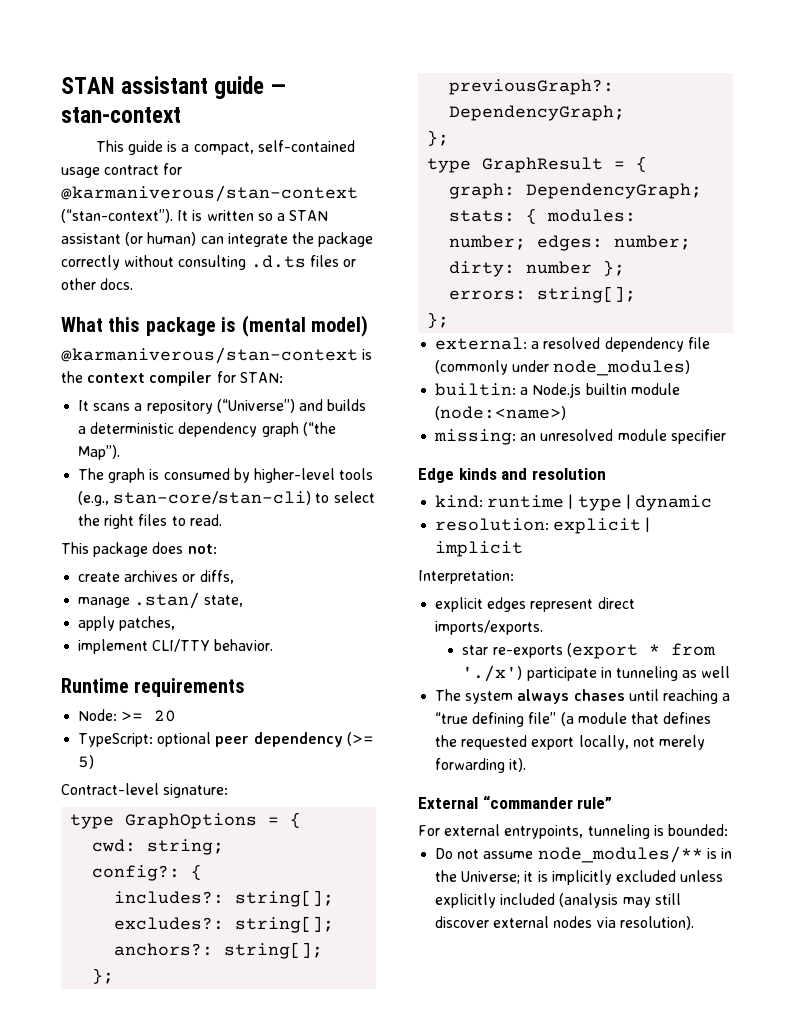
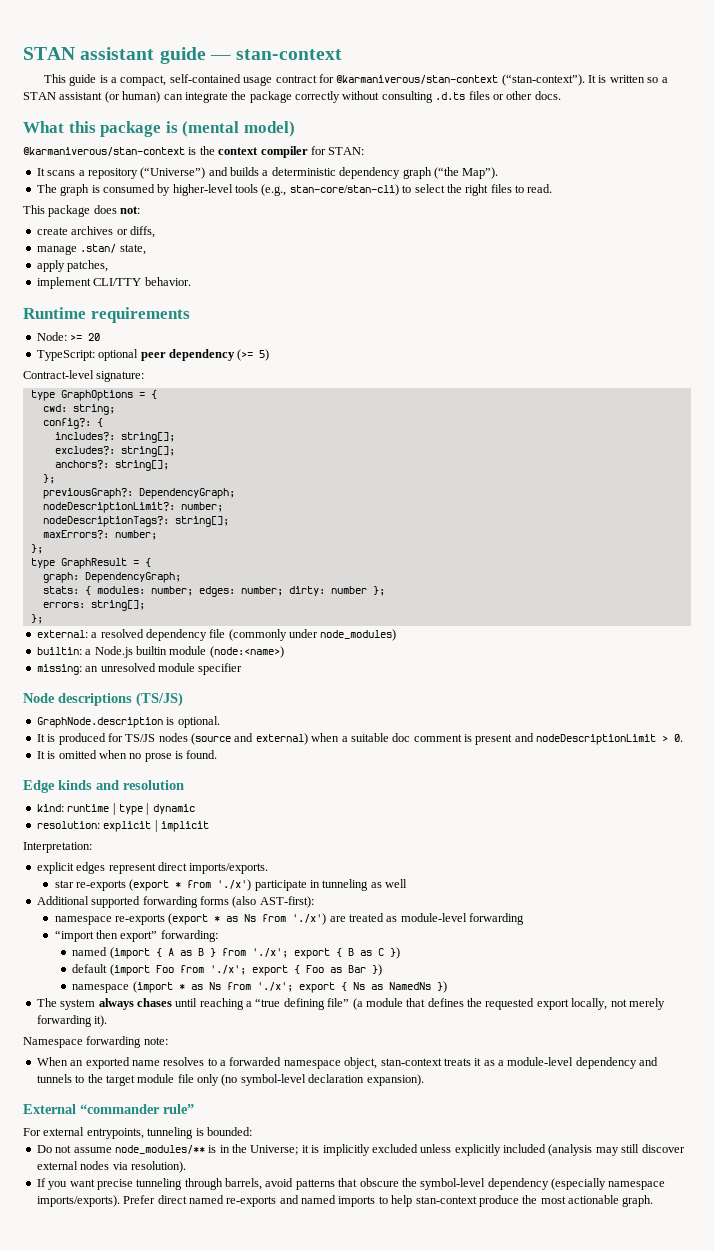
(626, 113) none -> [42,502,223,513] [42,516,229,527] [42,530,157,540] // nodeDescriptionLimit?: number; // nodeDescriptionTags?: string[]; // maxErrors?: number;
(726, 436) none -> [23,692,183,707] [36,716,220,728] [36,733,684,745] [36,750,218,762] // Node descriptions (TS/JS) // GraphNode.description is optional. // It is produced for TS/JS nodes (source and external) when a suitable doc comment is present and nodeDescriptionLimit > 0. // It is omitted when no prose is found.
(731, 672) none -> [36,896,314,908] [54,913,525,925] [54,930,218,942] [72,947,400,959] [72,964,382,976] [72,981,447,993] // Additional supported forwarding forms (also AST-first): // namespace re-exports (export * as Ns from './x') are treated as module-level forwarding // “import then export” forwarding: // named (import { A as B } from './x'; export { B as C }) // default (import Foo from './x'; export { Foo as Bar }) // namespace (import * as Ns from './x'; export { Ns as NamedNs })
(527, 765) none -> [23,1036,168,1048] [36,1057,659,1069] [36,1074,424,1086] // Namespace forwarding note: // When an exported name resolves to a forwarded namespace object, stan-context treats it as a module-level dependency and tunnels to the target module file only (no symbol-level declaration expansion).
(694, 923) none -> [36,1178,666,1190] [36,1195,654,1207] // If you want precise tunneling through barrels, avoid patterns that obscure the symbol-level dependency (especially namespace imports/exports). Prefer direct named re-exports and named imports to help stan-context produce the most actionable graph.

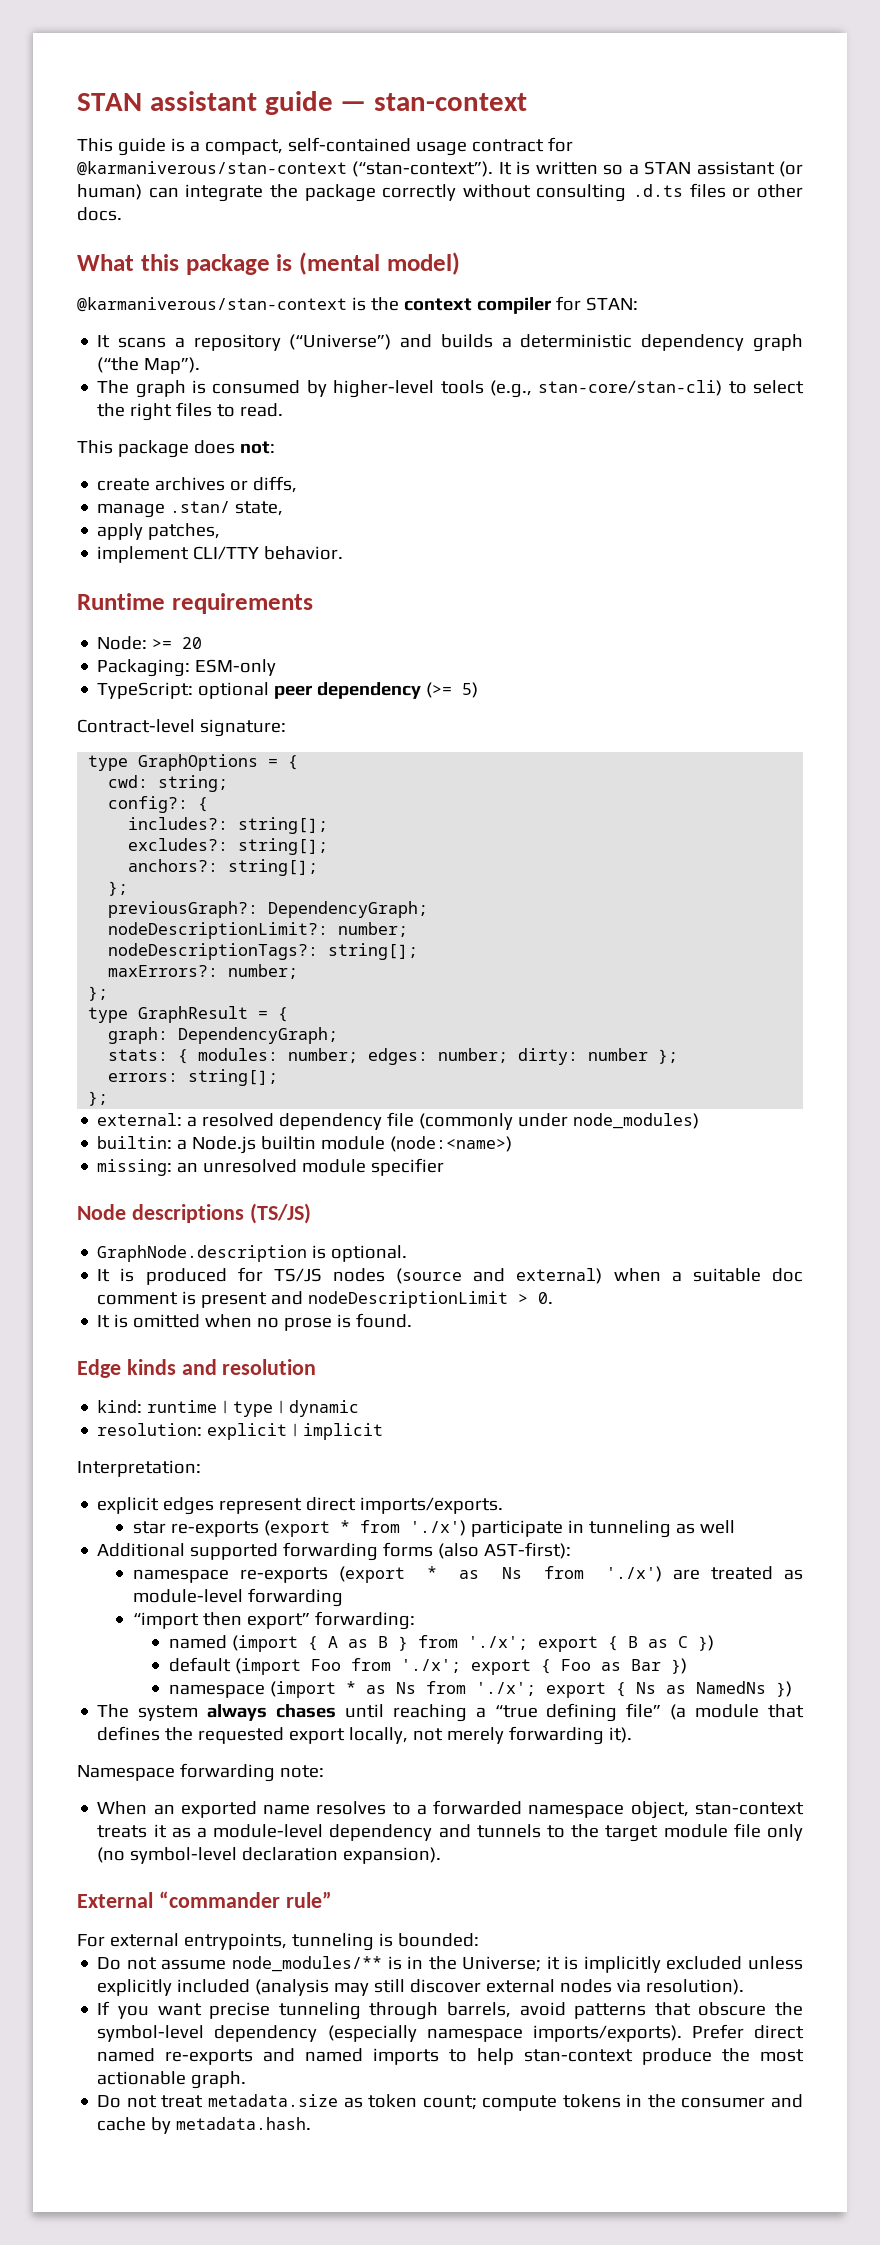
(101, 337) none -> [97,659,277,677] // Packaging: ESM-only
(654, 1201) none -> [97,2094,803,2111] [97,2117,312,2134] // Do not treat metadata.size as token count; compute tokens in the consumer and cache by metadata.hash.

